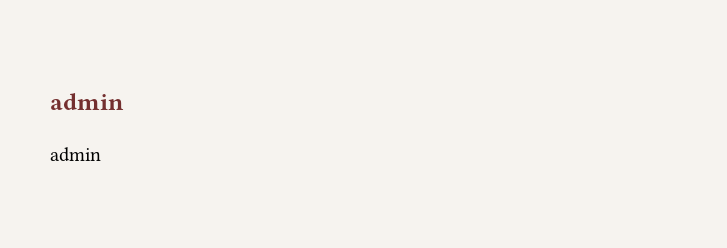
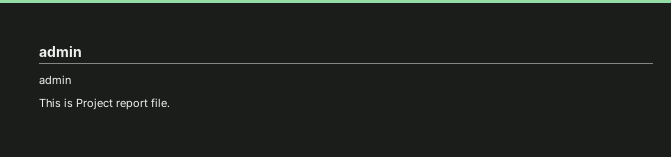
(101, 154) none -> [39,98,171,110] // This is Project report file.

